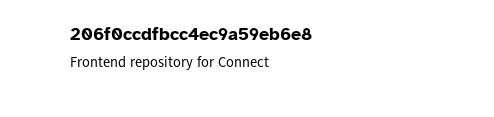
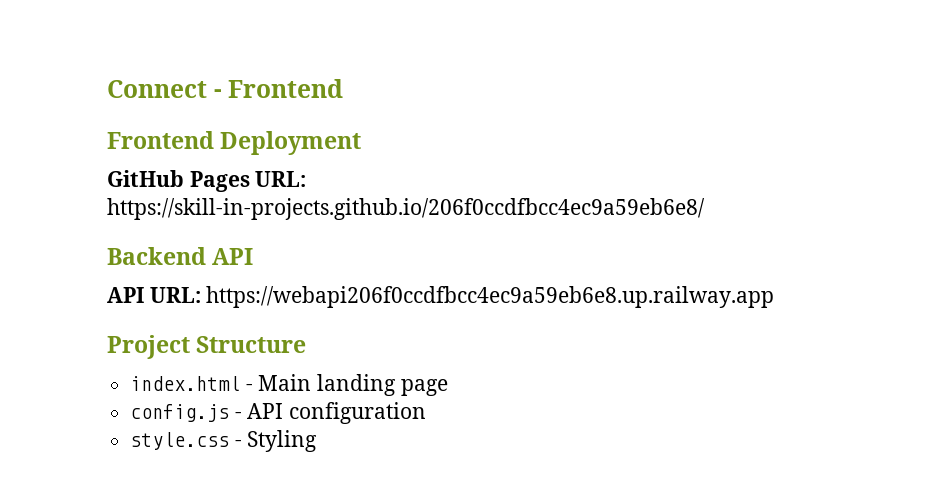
[70,27,312,40] [70,56,269,70] 206f0ccdfbcc4ec9a59eb6e8 // Frontend repository for Connect -> [107,79,344,98] [107,131,362,155] [107,170,307,192] [107,198,705,220] [107,247,254,265] [107,286,775,308] [107,335,307,359] [130,374,448,396] [130,402,427,424] [130,430,318,452] Connect - Frontend // Frontend Deployment // GitHub Pages URL: https://skill-in-projects.github.io/206f0ccdfbcc4ec9a59eb6e8/ // Backend API // API URL: https://webapi206f0ccdfbcc4ec9a59eb6e8.up.railway.app // Project Structure // index.html - Main landing page // config.js - API configuration // style.css - Styling

